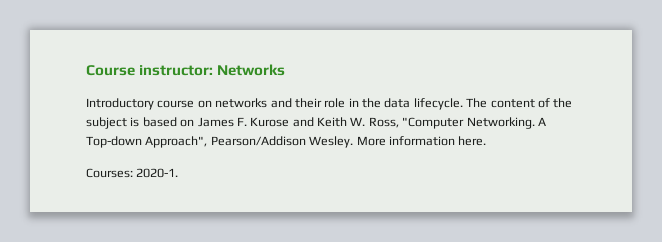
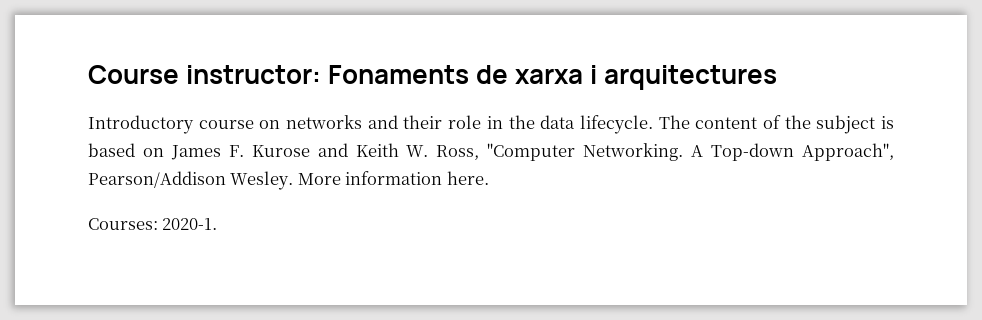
[217,64,286,76] Networks -> [328,65,778,90] Fonaments de xarxa i arquitectures

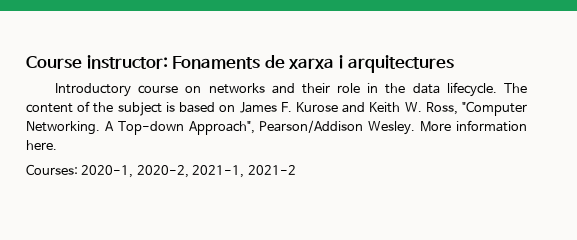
[162,218,218,230] 2020-1. -> [81,165,296,178] 2020-1, 2020-2, 2021-1, 2021-2

